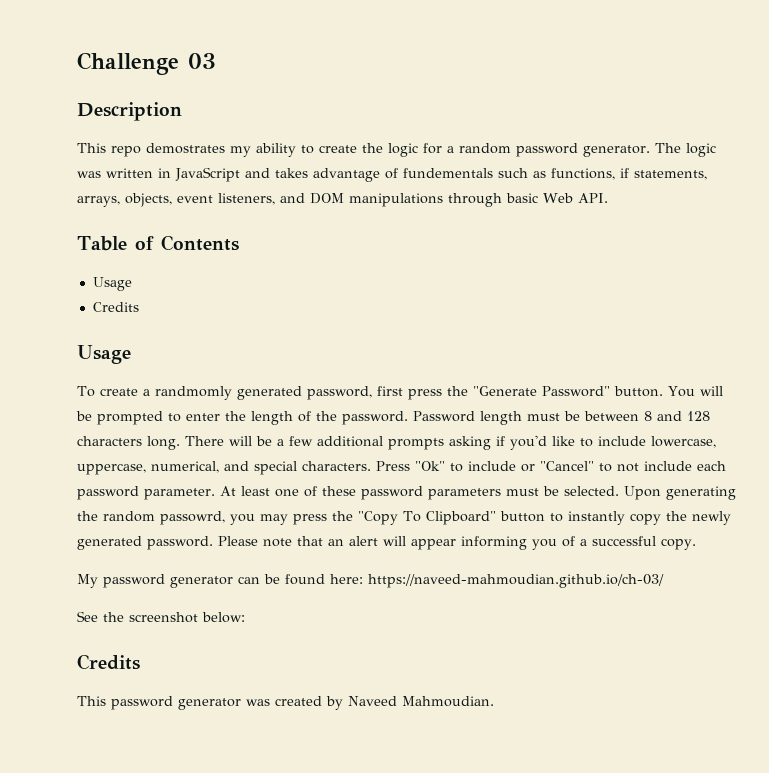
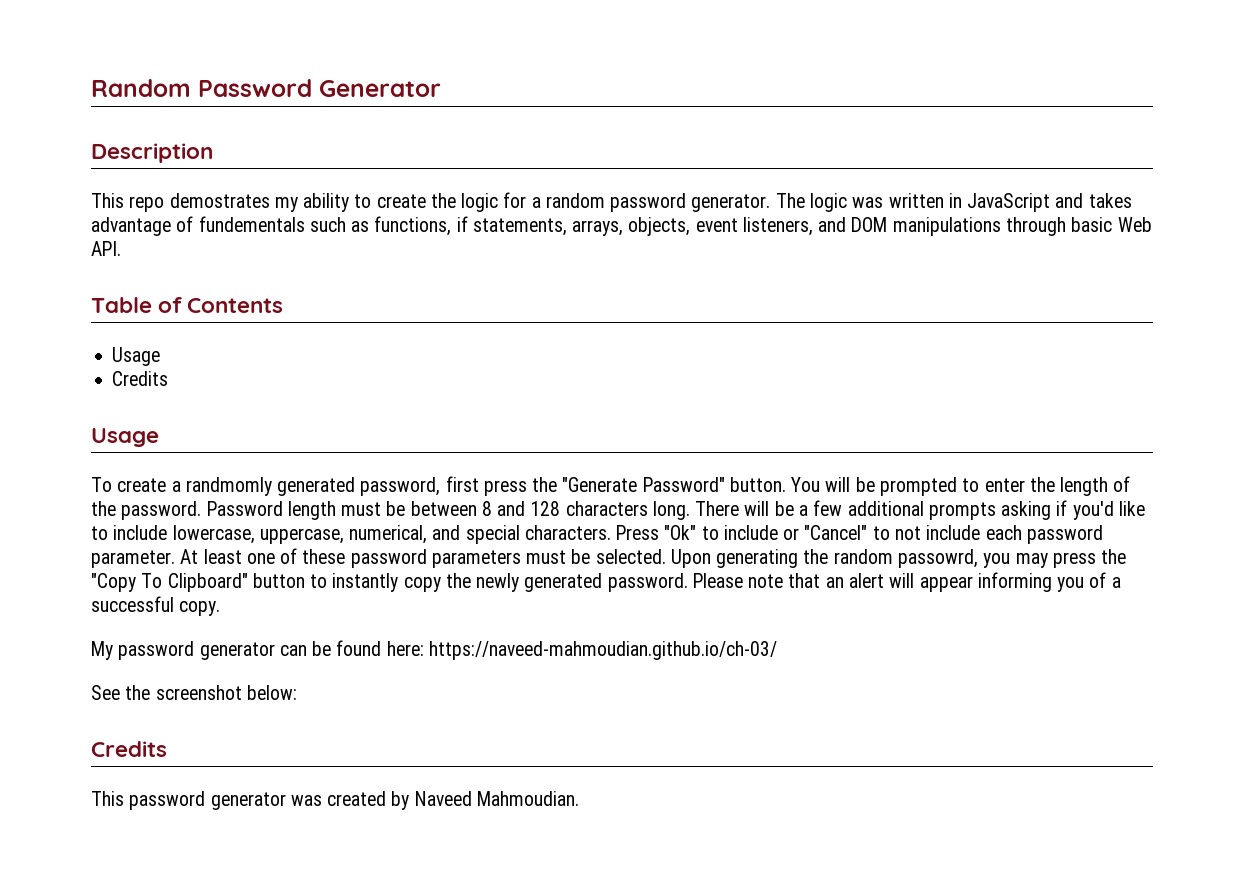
[77,52,216,75] Challenge 03 -> [91,79,441,97] Random Password Generator

